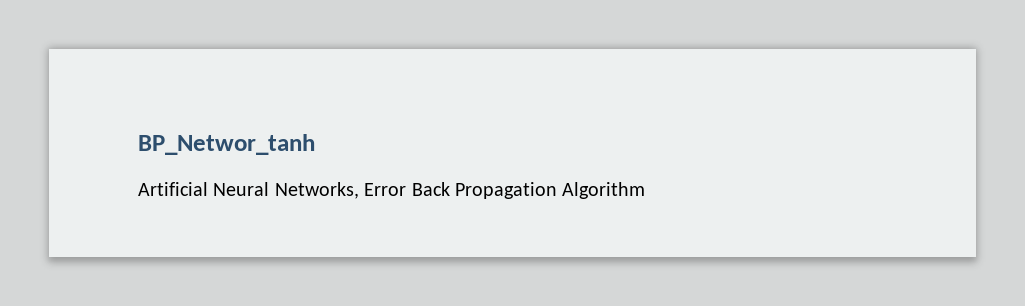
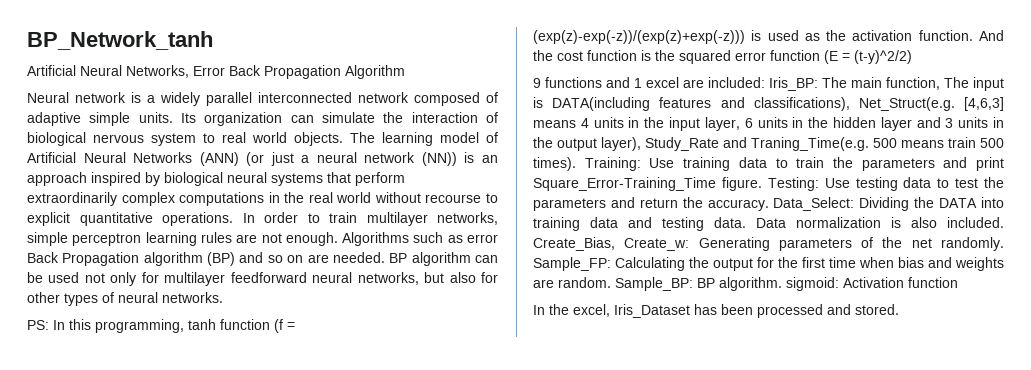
[138,134,315,155] BP_Networ_tanh -> [27,31,213,50] BP_Network_tanh
(646, 190) none -> [27,92,498,106] [27,112,498,126] [27,132,498,146] [27,152,499,166] [27,172,405,186] [27,192,498,206] [27,212,498,226] [27,232,499,246] [27,252,499,266] [27,272,498,286] [27,292,223,306] [27,319,295,333] [533,30,1004,44] [533,50,912,64] [533,77,1004,91] [533,97,1004,111] [533,117,1004,131] [533,137,1004,151] [533,157,1004,171] [533,177,1004,191] [533,197,1005,211] [533,217,1004,231] [533,237,1004,251] [533,257,1004,271] [533,277,958,291] [533,304,899,318] // Neural network is a widely parallel interconnected network composed of adaptive simple units. Its organization can simulate the interaction of biological nervous system to real world objects. The learning model of Artificial Neural Networks (ANN) (or just a neural network (NN)) is an approach inspired by biological neural systems that perform extraordinarily complex computations in the real world without recourse to explicit quantitative operations. In order to train multilayer networks, simple perceptron learning rules are not enough. Algorithms such as error Back Propagation algorithm (BP) and so on are needed. BP algorithm can be used not only for multilayer feedforward neural networks, but also for other types of neural networks. // PS: In this programming, tanh function (f = (exp(z)-exp(-z))/(exp(z)+exp(-z))) is used as the activation function. And the cost function is the squared error function (E = (t-y)^2/2) // 9 functions and 1 excel are included: Iris_BP: The main function, The input is DATA(including features and classifications), Net_Struct(e.g. [4,6,3] means 4 units in the input layer, 6 units in the hidden layer and 3 units in the output layer), Study_Rate and Traning_Time(e.g. 500 means train 500 times). Training: Use training data to train the parameters and print Square_Error-Training_Time figure. Testing: Use testing data to test the parameters and return the accuracy. Data_Select: Dividing the DATA into training data and testing data. Data normalization is also included. Create_Bias, Create_w: Generating parameters of the net randomly. Sample_FP: Calculating the output for the first time when bias and weights are random. Sample_BP: BP algorithm. sigmoid: Activation function // In the excel, Iris_Dataset has been processed and stored.

